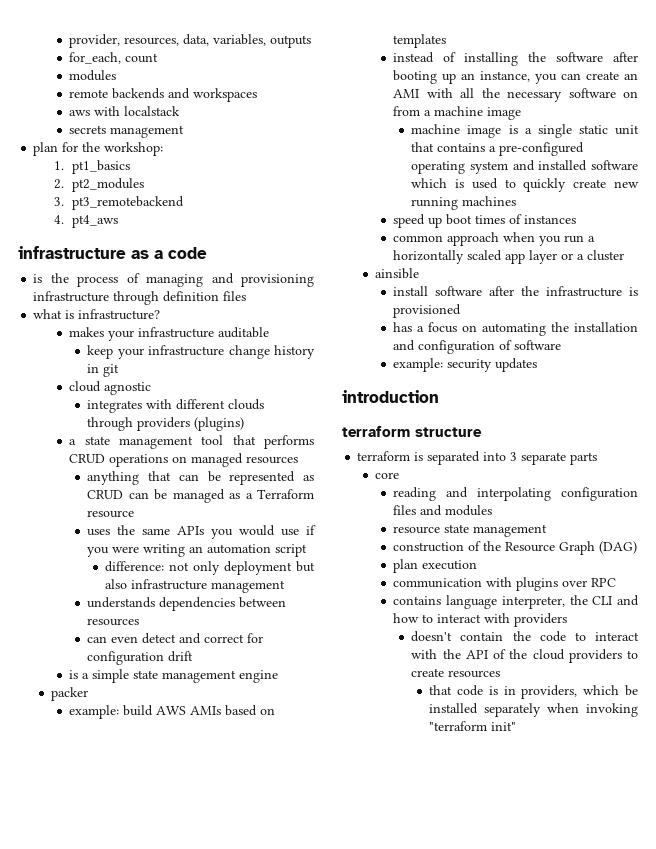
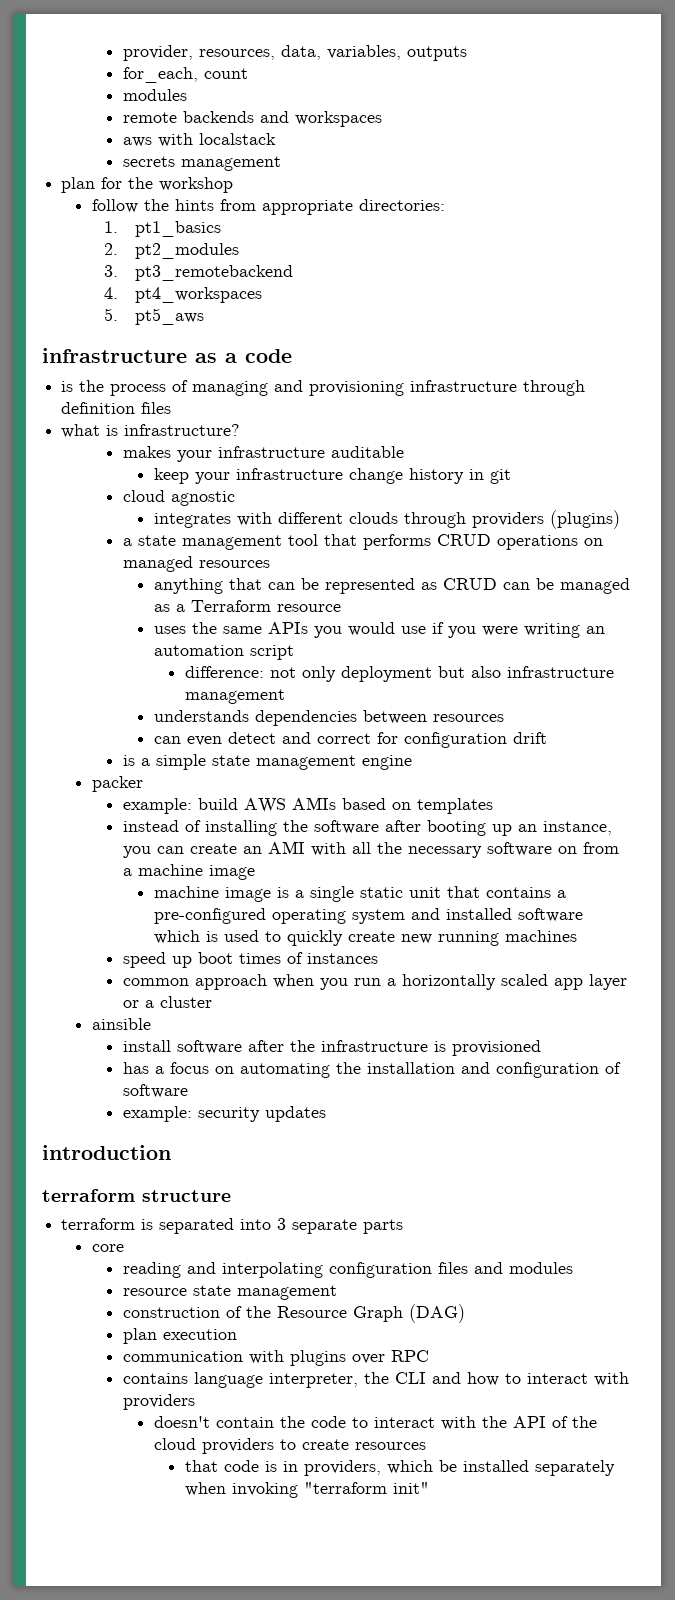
[104,142,164,156] workshop: -> [159,177,234,193] [92,199,446,215] workshop // follow the hints from appropriate directories:
[71,215,118,228] pt4_aws -> [134,287,262,303] [103,308,204,325] pt4_workspaces // 5. pt5_aws

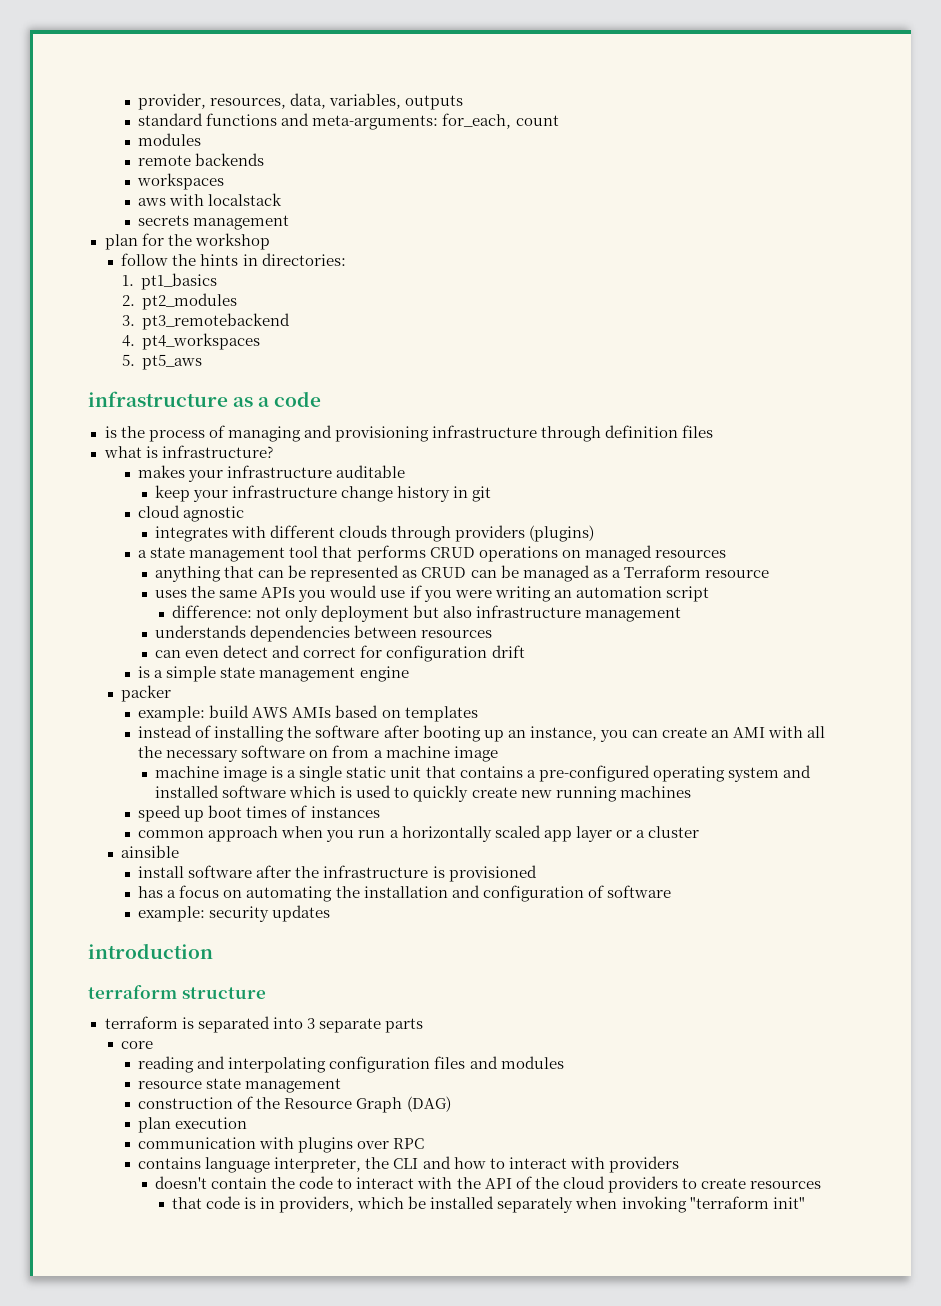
(467, 53) none -> [138,113,439,130] standard functions and meta-arguments:
[259,111,289,123] and -> (265, 159) //
[220,199,354,215] from appropriate -> [242,254,258,266] in

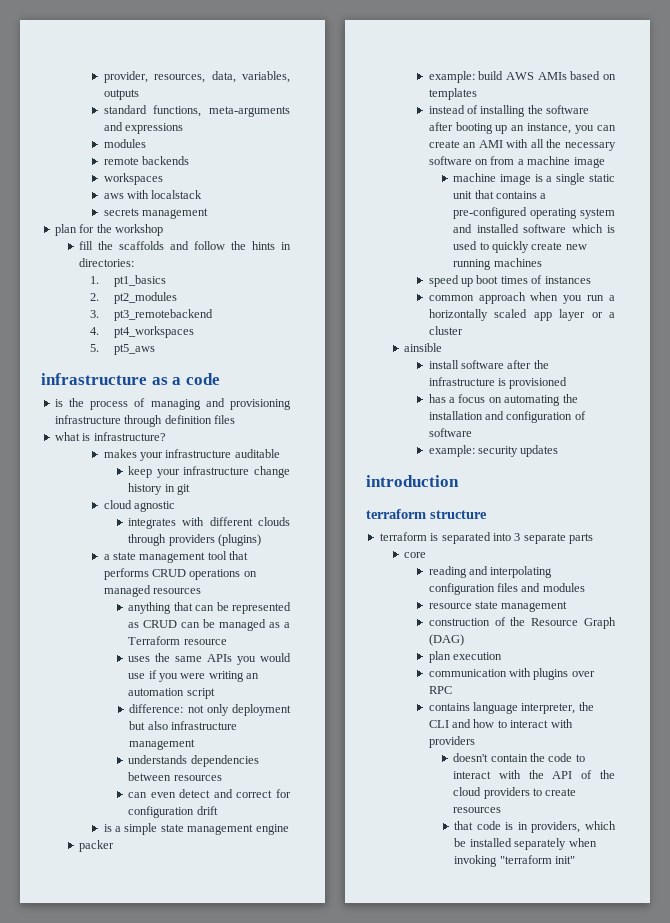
[206,113,559,130] functions and meta-arguments: for_each, count -> [153,105,290,117] [103,122,184,134] functions, meta-arguments and expressions
(270, 241) none -> [79,241,190,250] fill the scaffolds and

